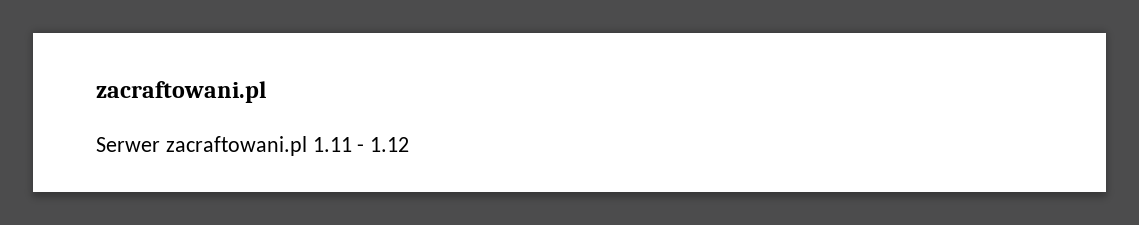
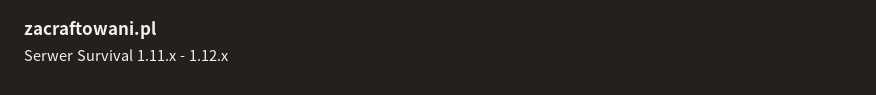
[165,136,410,156] zacraftowani.pl 1.11 - 1.12 -> [76,49,228,61] Survival 1.11.x - 1.12.x

